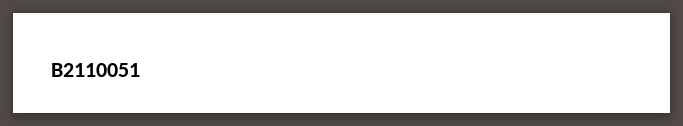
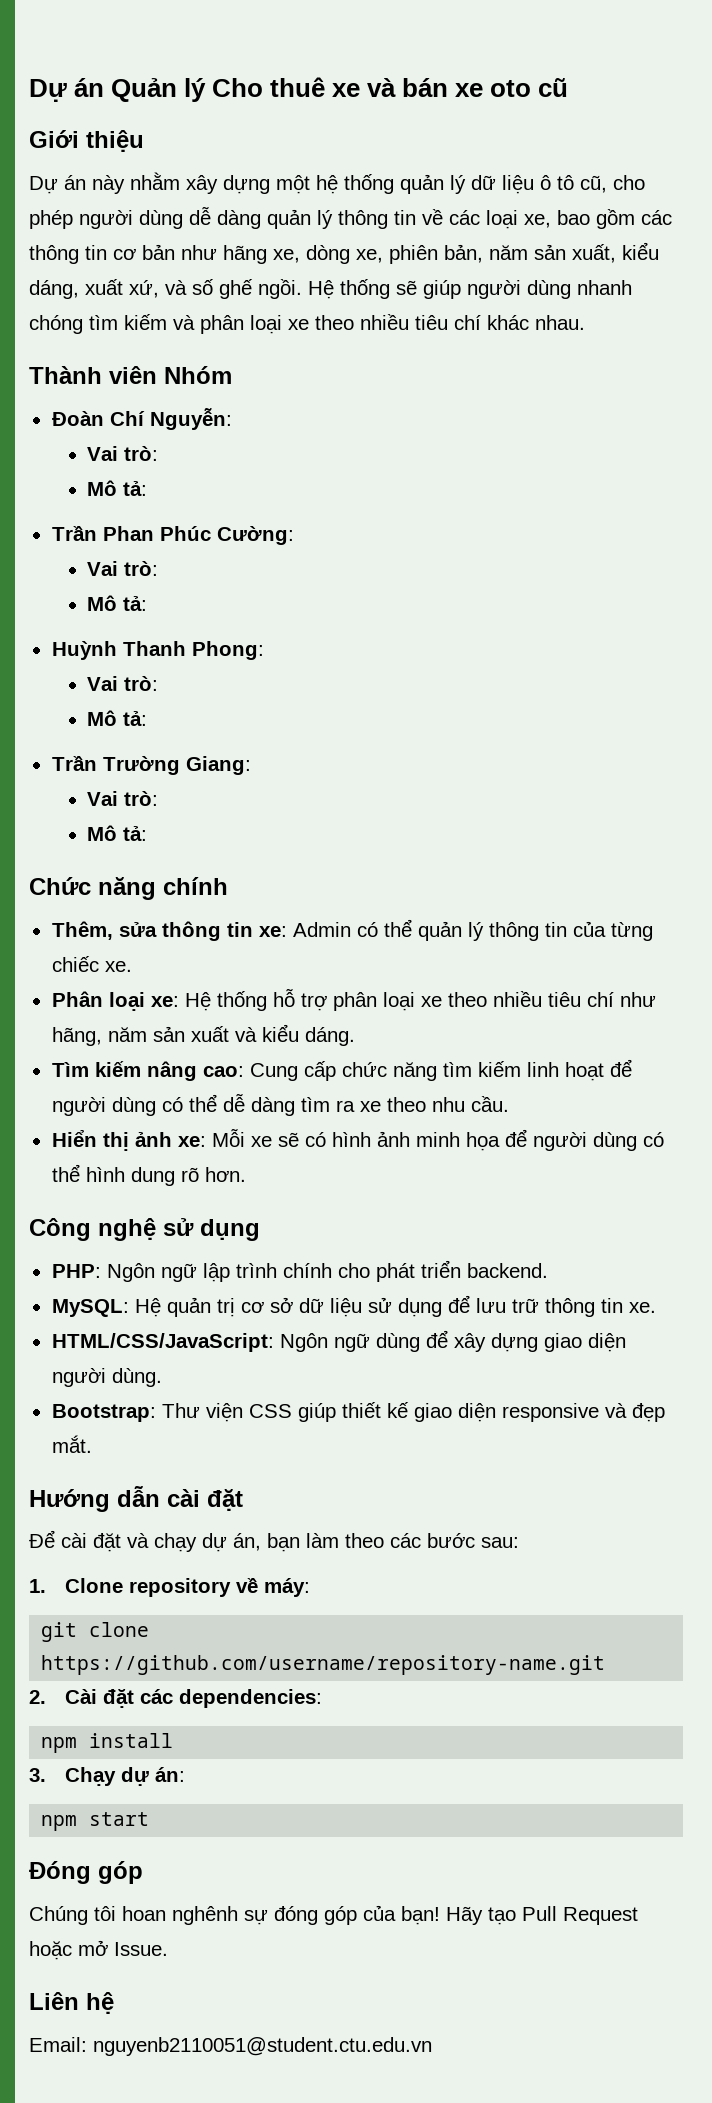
[51,63,140,77] B2110051 -> [29,77,569,102] [29,130,144,152] [29,172,645,194] [29,207,672,229] [29,242,659,264] [29,279,632,299] [29,314,585,334] [29,366,232,384] [51,408,232,430] [87,446,159,461] [87,480,148,496] [51,526,294,545] [87,561,159,576] [87,595,148,611] [51,641,264,660] [87,676,159,691] [87,710,148,726] [51,756,251,775] [87,791,159,806] [87,825,148,841] [29,877,228,900] [51,919,653,941] [51,956,132,972] [51,989,656,1011] [51,1024,355,1046] [51,1059,632,1081] [51,1094,509,1116] [51,1129,664,1151] [51,1164,246,1186] [29,1218,260,1241] [51,1260,548,1282] [51,1295,656,1317] [51,1330,626,1352] [51,1368,162,1387] [51,1402,665,1422] [51,1435,92,1453] [29,1486,243,1512] [29,1530,519,1552] [29,1578,310,1597] [41,1622,150,1642] [41,1655,606,1675] [29,1689,322,1708] [41,1733,174,1753] [29,1767,185,1786] [41,1812,150,1831] [29,1861,143,1884] [29,1905,638,1925] [29,1940,168,1960] [29,1992,114,2014] [29,2037,432,2056] Dự án Quản lý Cho thuê xe và bán xe oto cũ // Giới thiệu // Dự án này nhằm xây dựng một hệ thống quản lý dữ liệu ô tô cũ, cho phép người dùng dễ dàng quản lý thông tin về các loại xe, bao gồm các thông tin cơ bản như hãng xe, dòng xe, phiên bản, năm sản xuất, kiểu dáng, xuất xứ, và số ghế ngồi. Hệ thống sẽ giúp người dùng nhanh chóng tìm kiếm và phân loại xe theo nhiều tiêu chí khác nhau. // Thành viên Nhóm // Đoàn Chí Nguyễn: // Vai trò: // Mô tả: // Trần Phan Phúc Cường: // Vai trò: // Mô tả: // Huỳnh Thanh Phong: // Vai trò: // Mô tả: // Trần Trường Giang: // Vai trò: // Mô tả: // Chức năng chính // Thêm, sửa thông tin xe: Admin có thể quản lý thông tin của từng chiếc xe. // Phân loại xe: Hệ thống hỗ trợ phân loại xe theo nhiều tiêu chí như hãng, năm sản xuất và kiểu dáng. // Tìm kiếm nâng cao: Cung cấp chức năng tìm kiếm linh hoạt để người dùng có thể dễ dàng tìm ra xe theo nhu cầu. // Hiển thị ảnh xe: Mỗi xe sẽ có hình ảnh minh họa để người dùng có thể hình dung rõ hơn. // Công nghệ sử dụng // PHP: Ngôn ngữ lập trình chính cho phát triển backend. // MySQL: Hệ quản trị cơ sở dữ liệu sử dụng để lưu trữ thông tin xe. // HTML/CSS/JavaScript: Ngôn ngữ dùng để xây dựng giao diện người dùng. // Bootstrap: Thư viện CSS giúp thiết kế giao diện responsive và đẹp mắt. // Hướng dẫn cài đặt // Để cài đặt và chạy dự án, bạn làm theo các bước sau: // 1. Clone repository về máy: // git clone https://github.com/username/repository-name.git // 2. Cài đặt các dependencies: // npm install // 3. Chạy dự án: // npm start // Đóng góp // Chúng tôi hoan nghênh sự đóng góp của bạn! Hãy tạo Pull Request hoặc mở Issue. // Liên hệ // Email: nguyenb2110051@student.ctu.edu.vn

